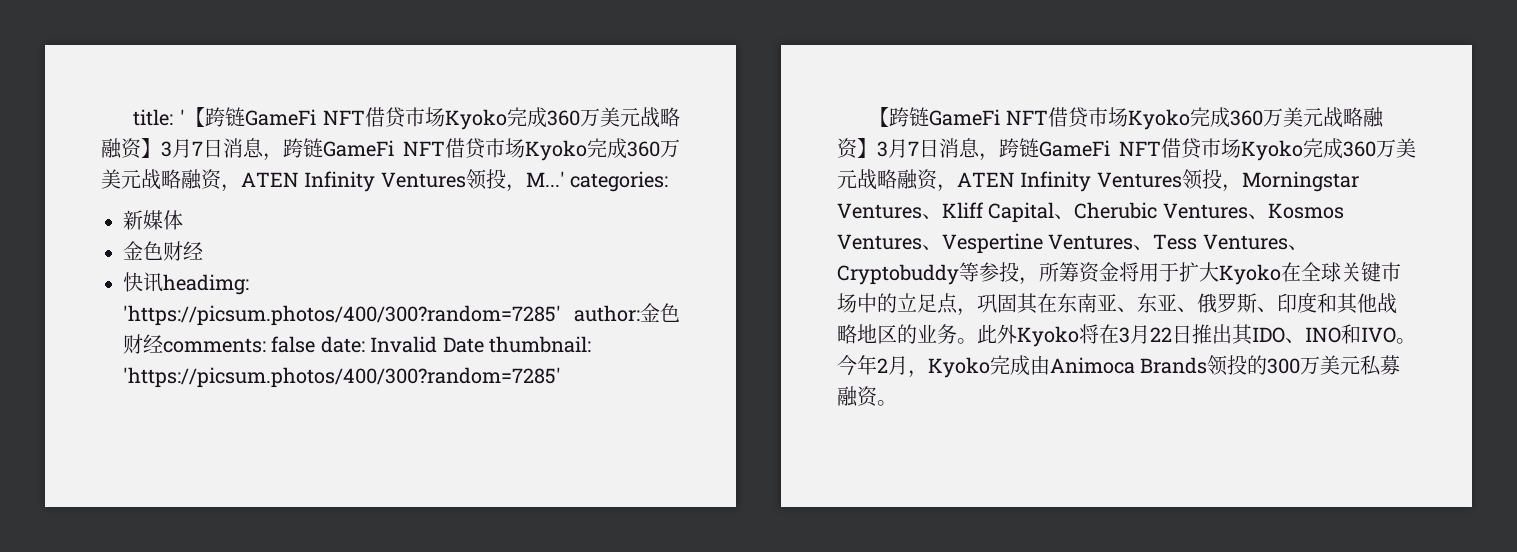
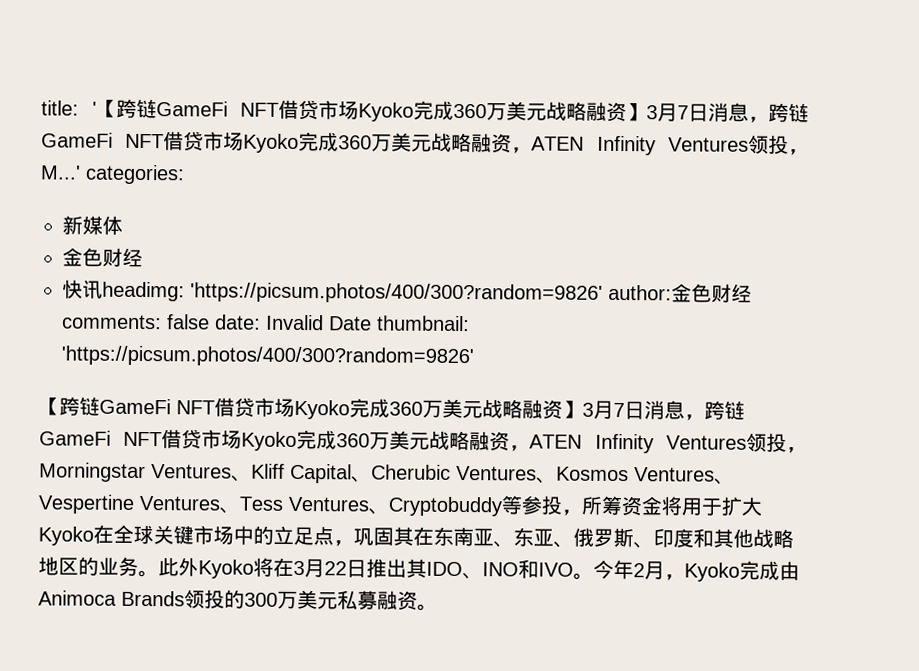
[123,305,561,326] 'https://picsum.photos/400/300?random=7285' -> [190,282,603,304] 'https://picsum.photos/400/300?random=9826'
[123,367,561,388] 'https://picsum.photos/400/300?random=7285' -> [61,345,474,368] 'https://picsum.photos/400/300?random=9826'

